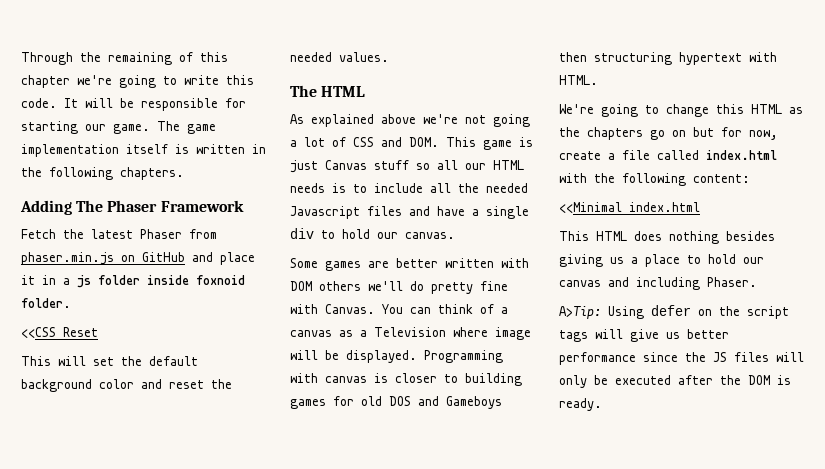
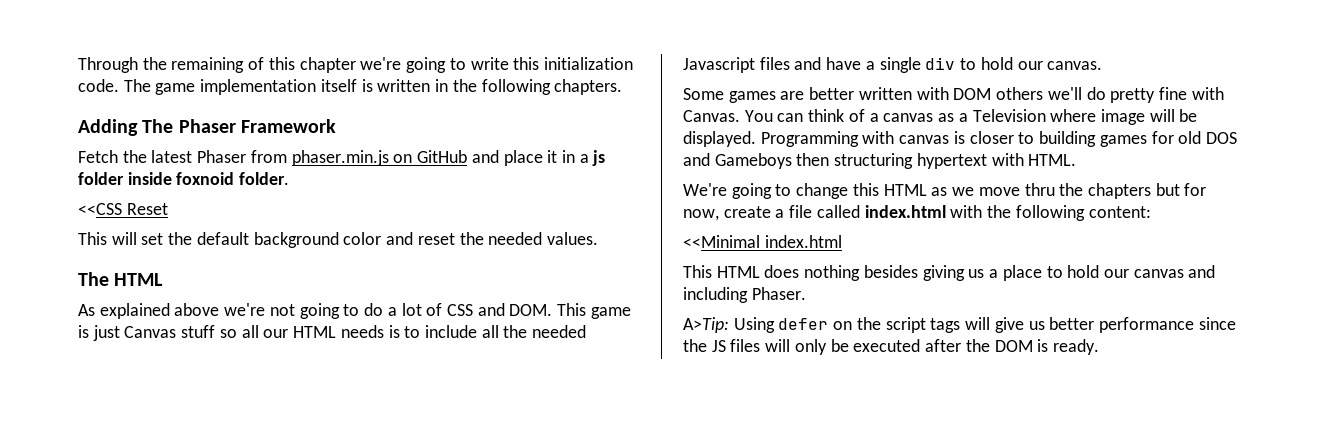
[21,98,246,111] [21,121,150,134] code. It will be responsible for starting our game. -> [543,57,633,70] [78,79,119,92] initialization code.
(530, 120) none -> [343,303,384,316] to do
[559,127,686,140] the chapters go on -> [952,183,1151,199] we move thru the chapters

